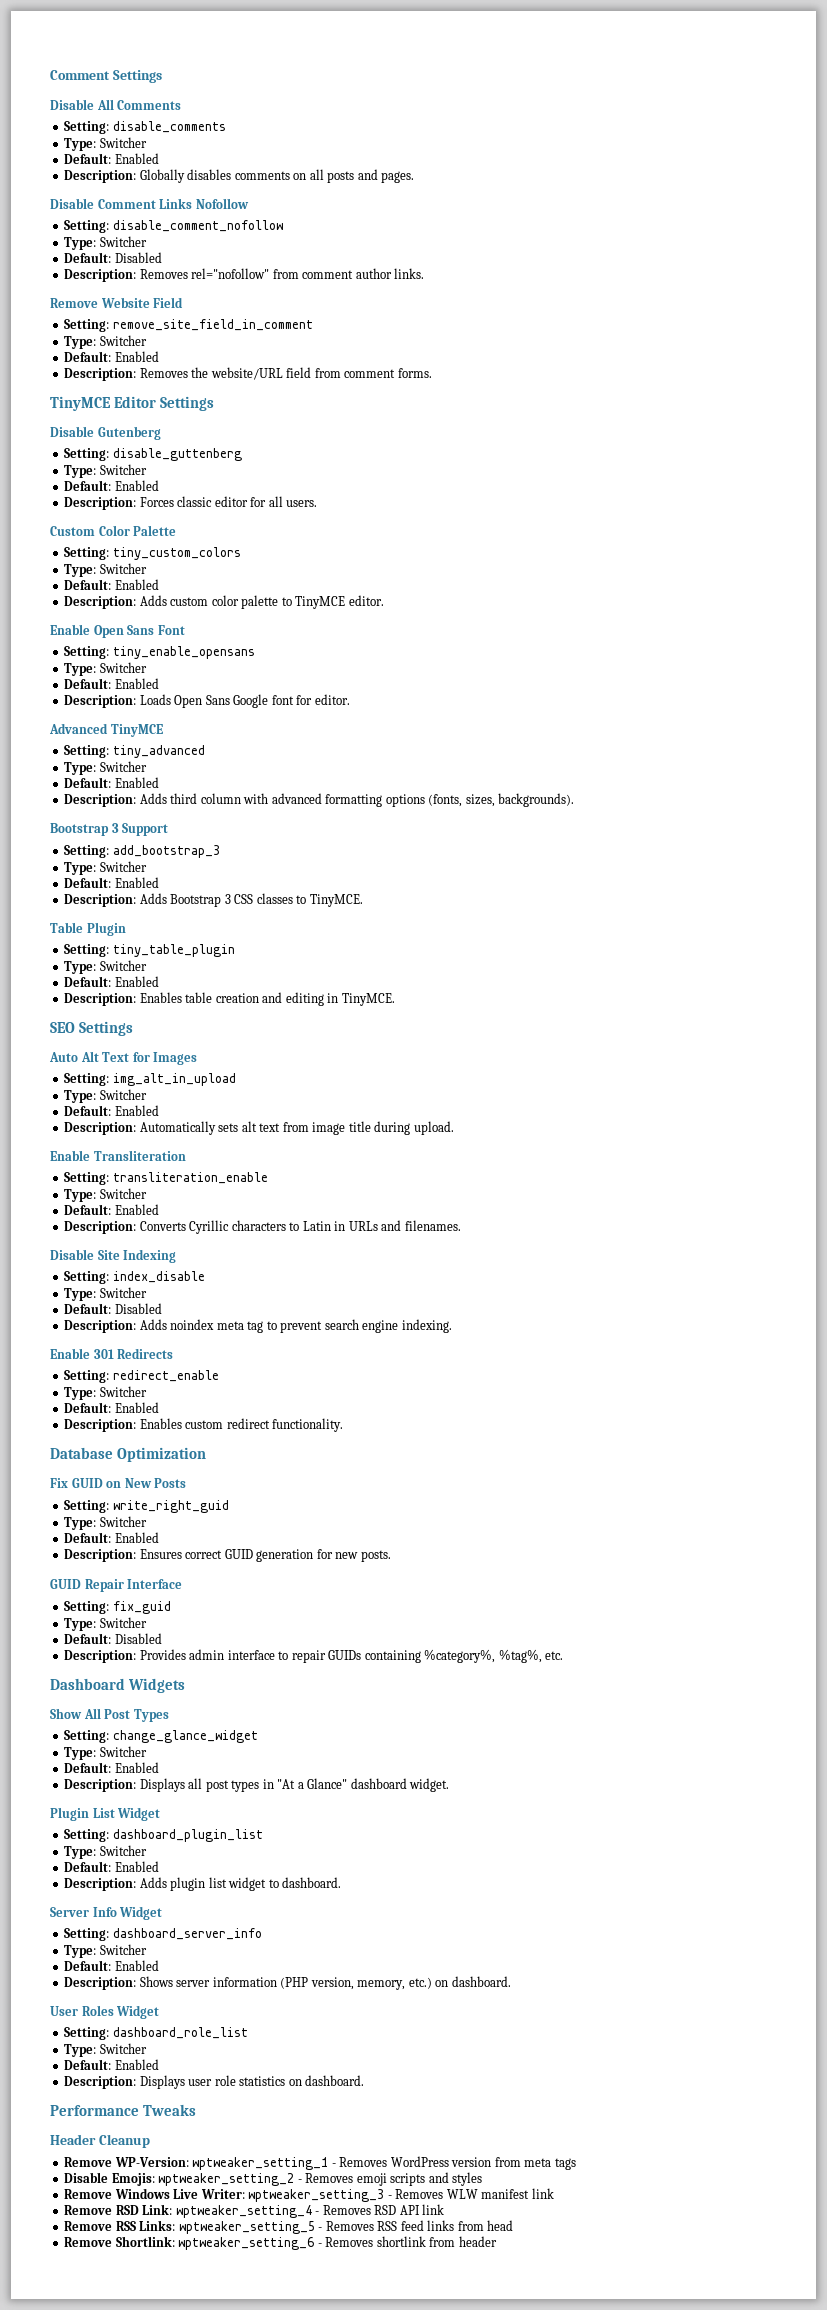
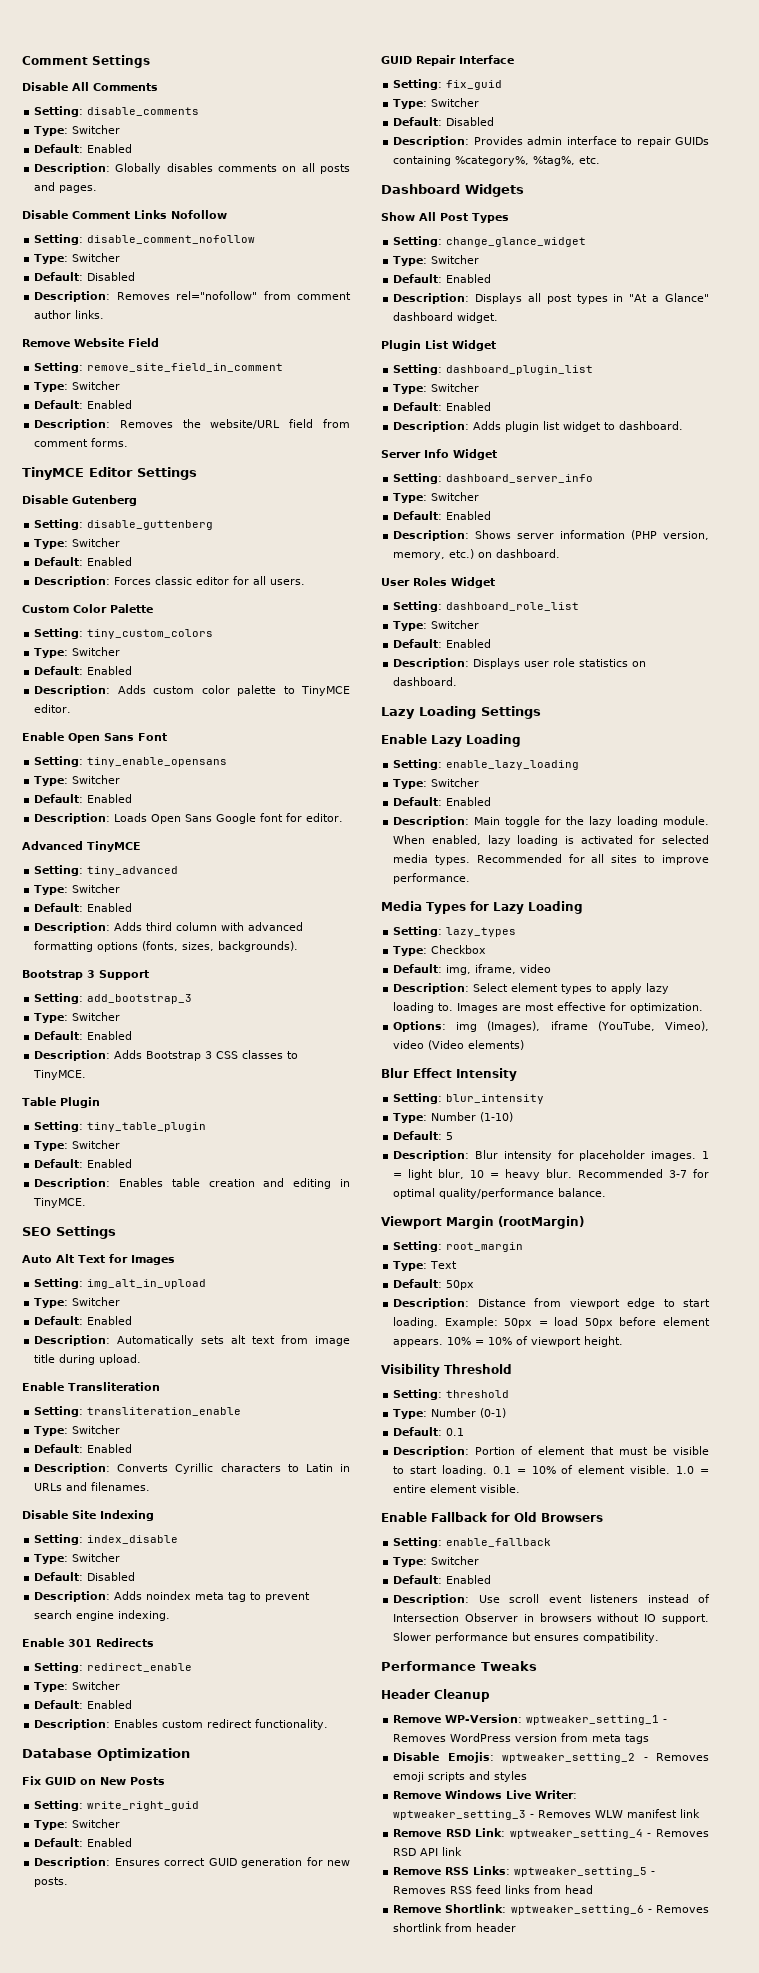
(365, 2080) none -> [381,706,541,719] [381,734,521,747] [393,759,580,770] [393,778,480,789] [393,797,492,806] [393,816,709,827] [393,835,709,846] [393,854,709,865] [393,873,471,884] [381,901,583,914] [393,926,517,937] [393,945,487,956] [393,964,552,975] [393,983,670,994] [393,1002,704,1013] [393,1021,709,1032] [393,1040,525,1050] [381,1068,517,1081] [393,1093,545,1104] [393,1112,514,1123] [393,1131,454,1140] [393,1150,709,1161] [393,1169,709,1180] [393,1188,607,1199] [381,1216,584,1229] [393,1241,524,1252] [393,1261,458,1271] [393,1279,475,1290] [393,1298,710,1309] [393,1317,710,1328] [393,1336,624,1347] [381,1364,512,1377] [393,1389,510,1400] [393,1408,507,1419] [393,1427,465,1436] [393,1446,709,1457] [393,1465,709,1476] [393,1484,521,1493] [381,1512,603,1522] [393,1537,552,1548] [393,1556,480,1567] [393,1575,492,1584] [393,1594,710,1605] [393,1613,709,1624] [393,1632,660,1643] // Lazy Loading Settings // Enable Lazy Loading // Setting: enable_lazy_loading // Type: Switcher // Default: Enabled // Description: Main toggle for the lazy loading module. When enabled, lazy loading is activated for selected media types. Recommended for all sites to improve performance. // Media Types for Lazy Loading // Setting: lazy_types // Type: Checkbox // Default: img, iframe, video // Description: Select element types to apply lazy loading to. Images are most effective for optimization. // Options: img (Images), iframe (YouTube, Vimeo), video (Video elements) // Blur Effect Intensity // Setting: blur_intensity // Type: Number (1-10) // Default: 5 // Description: Blur intensity for placeholder images. 1 = light blur, 10 = heavy blur. Recommended 3-7 for optimal quality/performance balance. // Viewport Margin (rootMargin) // Setting: root_margin // Type: Text // Default: 50px // Description: Distance from viewport edge to start loading. Example: 50px = load 50px before element appears. 10% = 10% of viewport height. // Visibility Threshold // Setting: threshold // Type: Number (0-1) // Default: 0.1 // Description: Portion of element that must be visible to start loading. 0.1 = 10% of element visible. 1.0 = entire element visible. // Enable Fallback for Old Browsers // Setting: enable_fallback // Type: Switcher // Default: Enabled // Description: Use scroll event listeners instead of Intersection Observer in browsers without IO support. Slower performance but ensures compatibility.

